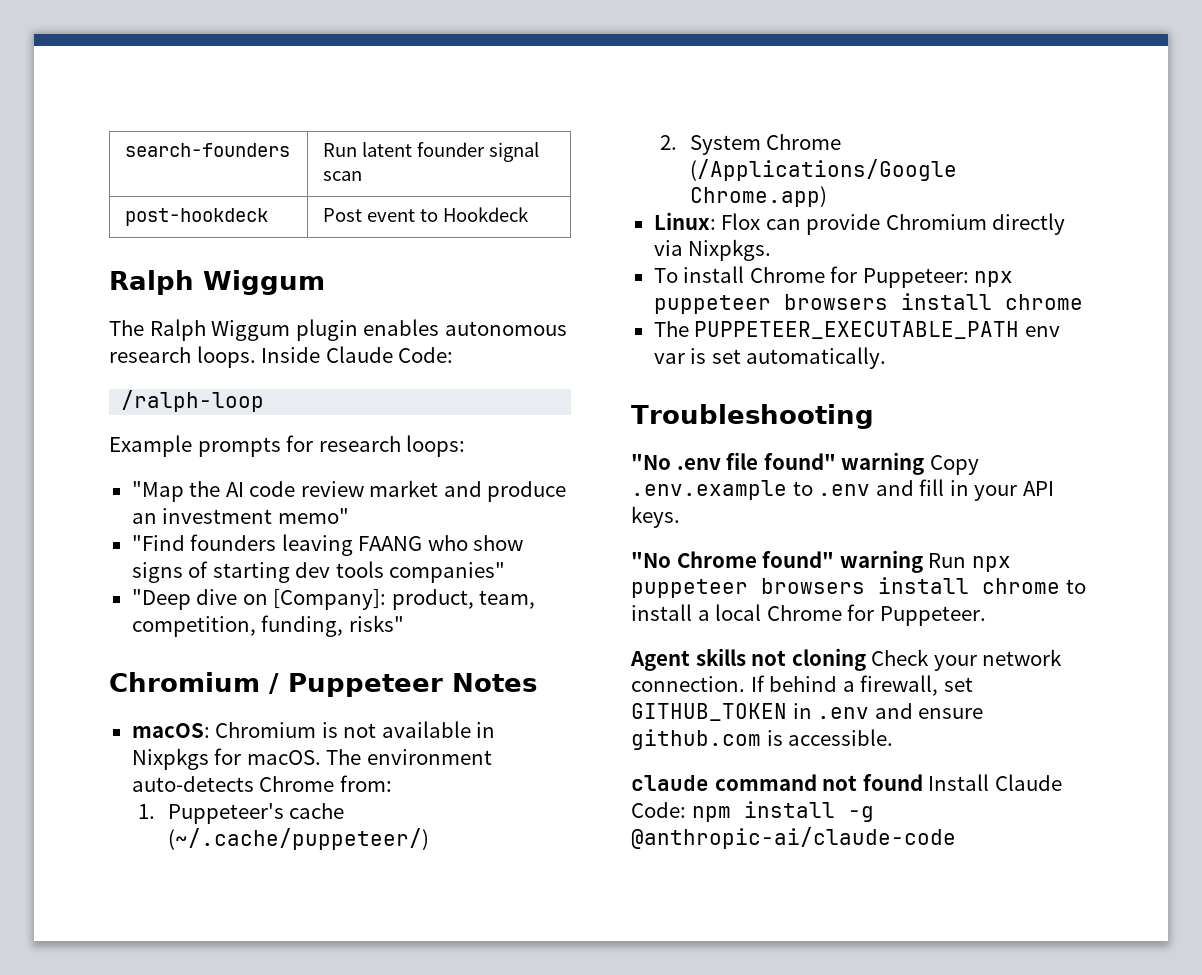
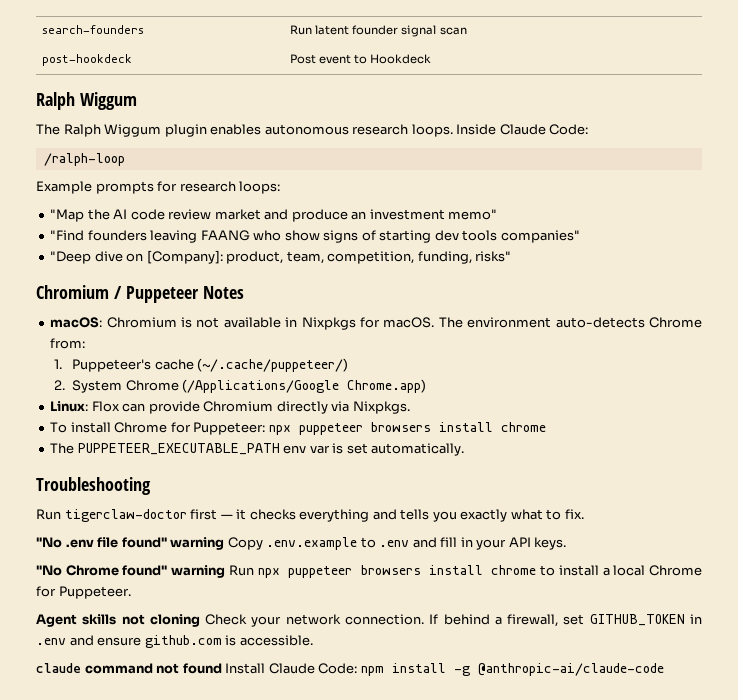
(874, 416) none -> [36,509,584,522] // Run tigerclaw-doctor first — it checks everything and tells you exactly what to fix.

